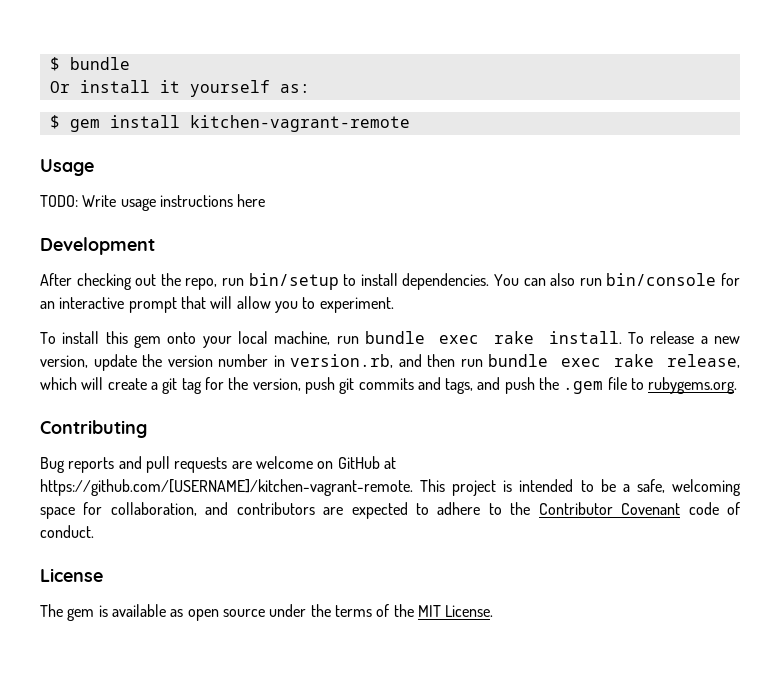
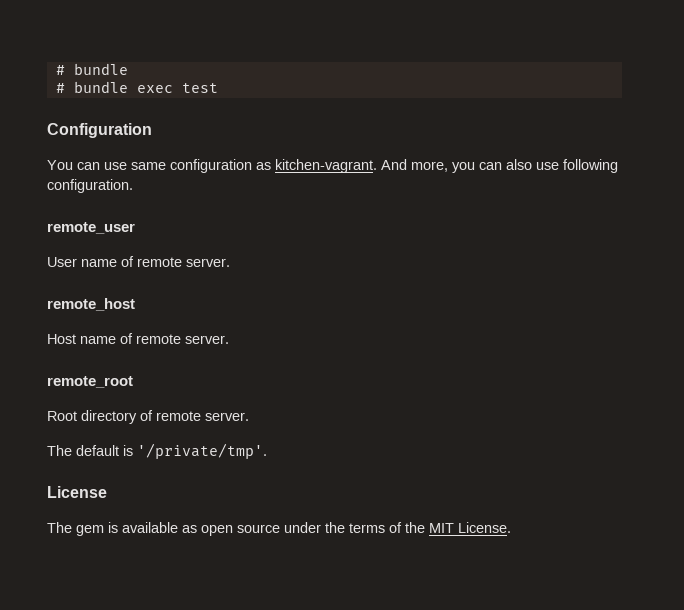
[49,57,60,71] $ -> [55,65,65,75] #
[49,80,310,97] [49,115,410,132] [40,159,94,176] [40,194,266,211] [40,237,155,255] [40,273,741,290] [40,296,394,313] [40,331,740,348] [40,354,740,371] [40,377,738,394] [40,420,147,438] [40,456,396,473] [40,479,742,496] [40,502,741,519] [40,525,94,538] Or install it yourself as: // $ gem install kitchen-vagrant-remote // Usage // TODO: Write usage instructions here // Development // After checking out the repo, run bin/setup to install dependencies. You can also run bin/console for an interactive prompt that will allow you to experiment. // To install this gem onto your local machine, run bundle exec rake install. To release a new version, update the version number in version.rb, and then run bundle exec rake release, which will create a git tag for the version, push git commits and tags, and push the .gem file to rubygems.org. // Contributing // Bug reports and pull requests are welcome on GitHub at https://github.com/[USERNAME]/kitchen-vagrant-remote. This project is intended to be a safe, welcoming space for collaboration, and contributors are expected to adhere to the Contributor Covenant code of conduct. -> [55,81,218,93] [47,123,152,138] [47,159,618,173] [47,179,133,193] [47,222,135,234] [47,256,230,267] [47,298,135,311] [47,333,229,344] [47,376,133,388] [47,410,249,424] [47,443,267,459] # bundle exec test // Configuration // You can use same configuration as kitchen-vagrant. And more, you can also use following configuration. // remote_user // User name of remote server. // remote_host // Host name of remote server. // remote_root // Root directory of remote server. // The default is '/private/tmp'.

